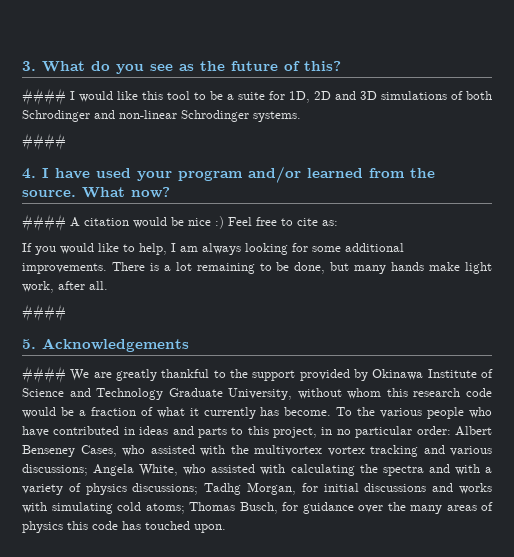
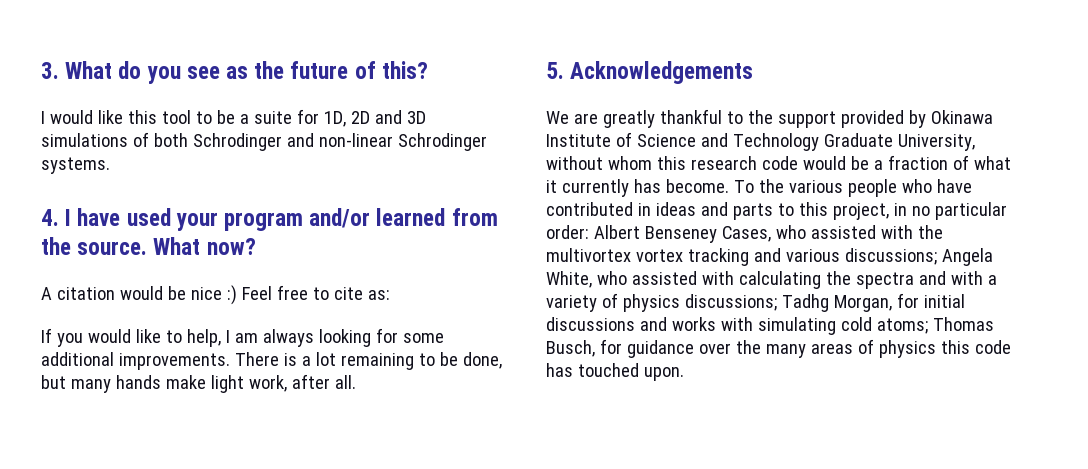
[22,88,66,105] #### -> (428, 70) none
[22,133,66,150] // #### -> (110, 165) none
[22,214,66,231] #### -> (256, 246) none
[22,304,66,321] // #### -> (356, 382) none
[22,366,66,383] #### -> (754, 72) none

